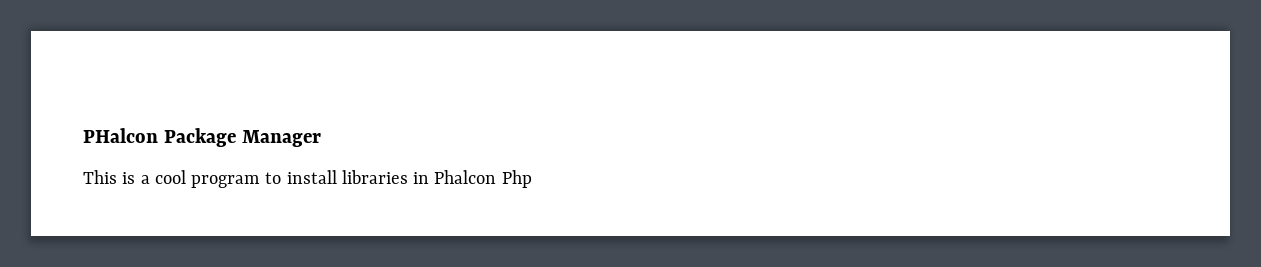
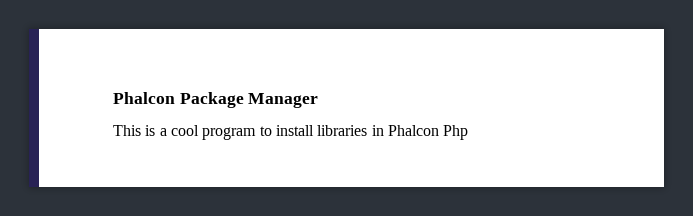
[83,128,158,143] PHalcon -> [113,92,175,104] Phalcon

